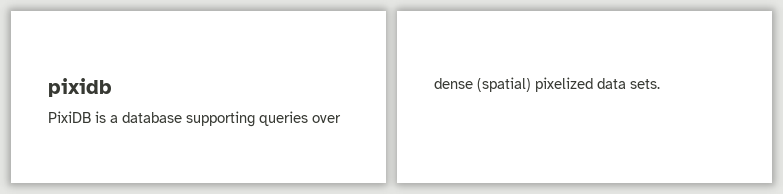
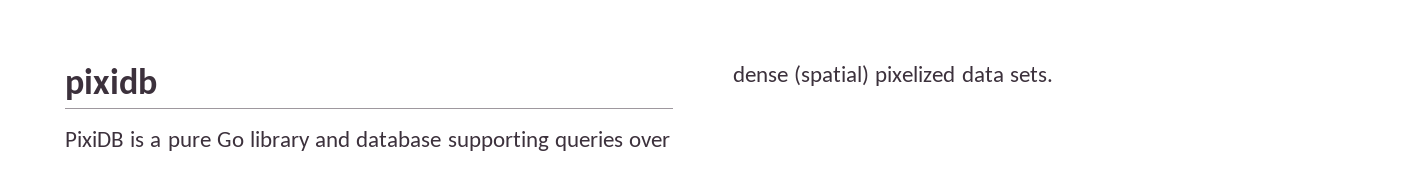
(118, 119) none -> [167,131,351,151] pure Go library and

